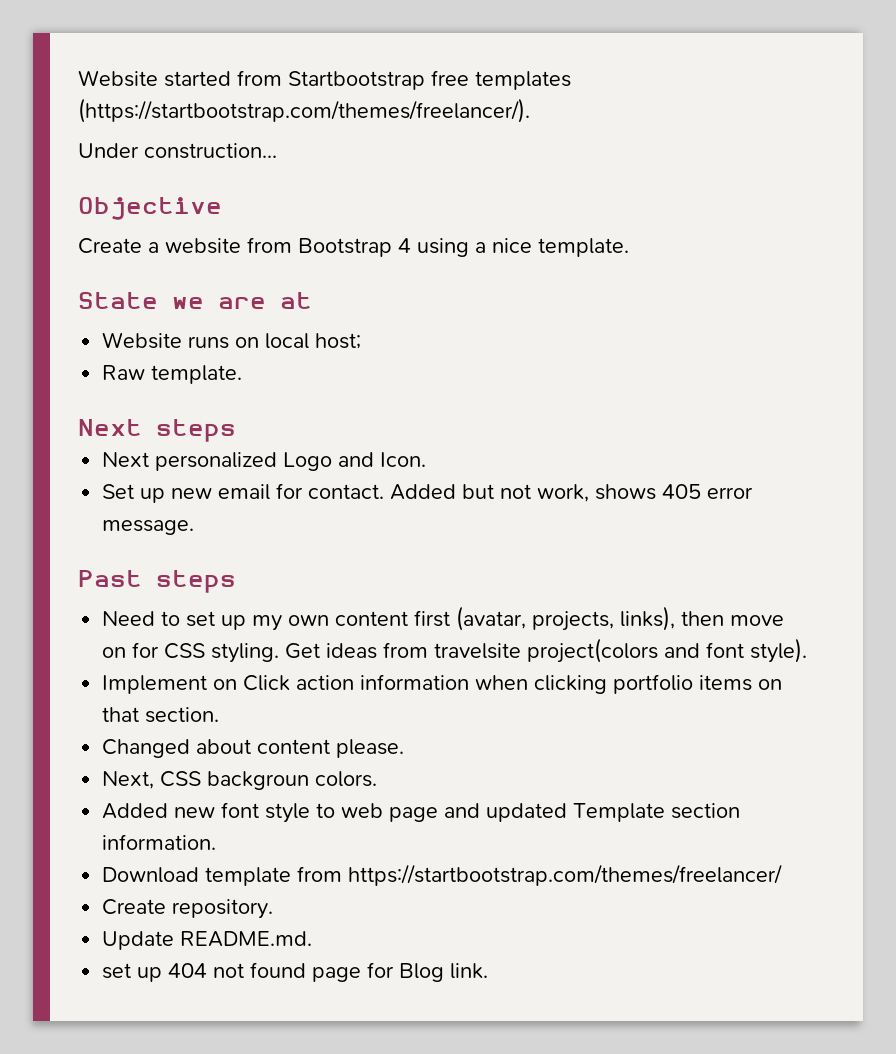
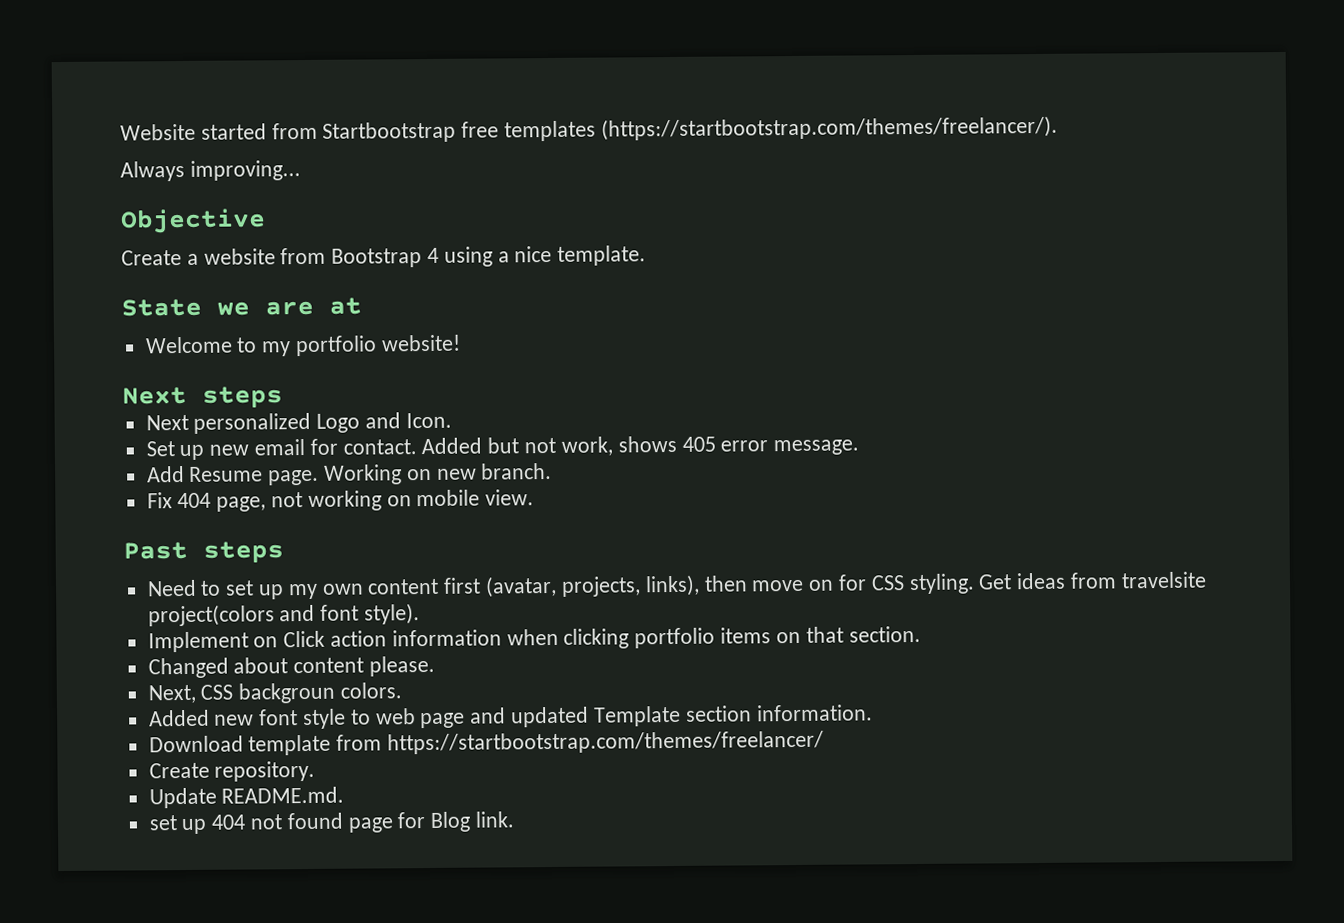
[78,143,277,159] Under construction... -> [120,160,301,182] Always improving...
[102,332,362,349] [102,365,243,384] Website runs on local host; // Raw template. -> [144,334,461,357] Welcome to my portfolio website!
(195, 527) none -> [146,462,553,486] [146,489,535,512] // Add Resume page. Working on new branch. // Fix 404 page, not working on mobile view.

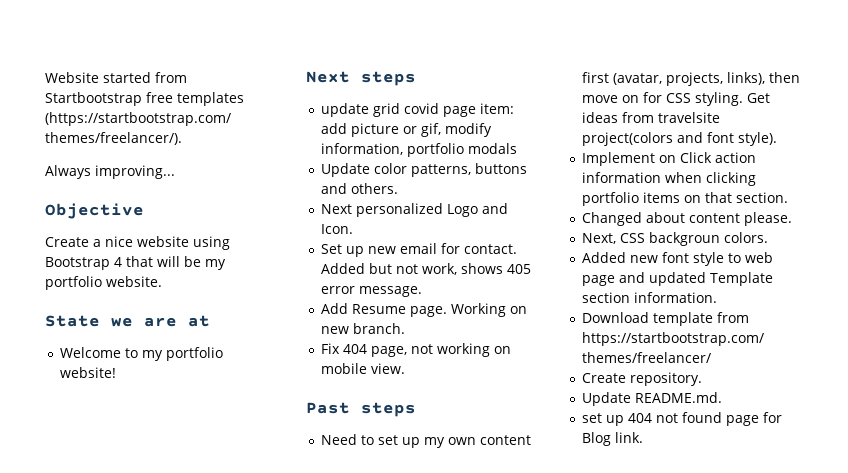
[203,245,647,268] website from Bootstrap 4 using a nice template. -> [105,236,230,250] [45,256,226,270] [45,276,162,290] nice website using Bootstrap 4 that will be my portfolio website.
(283, 397) none -> [321,103,515,117] [321,123,493,137] [321,143,518,157] [321,163,528,177] [321,183,399,194] // update grid covid page item: add picture or gif, modify information, portfolio modals // Update color patterns, buttons and others.

